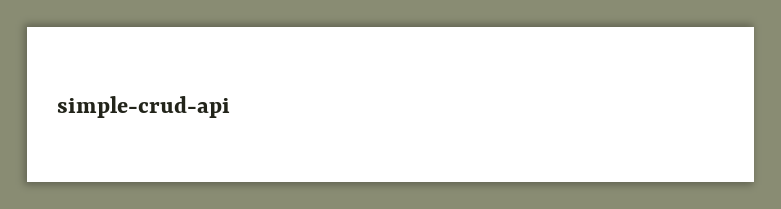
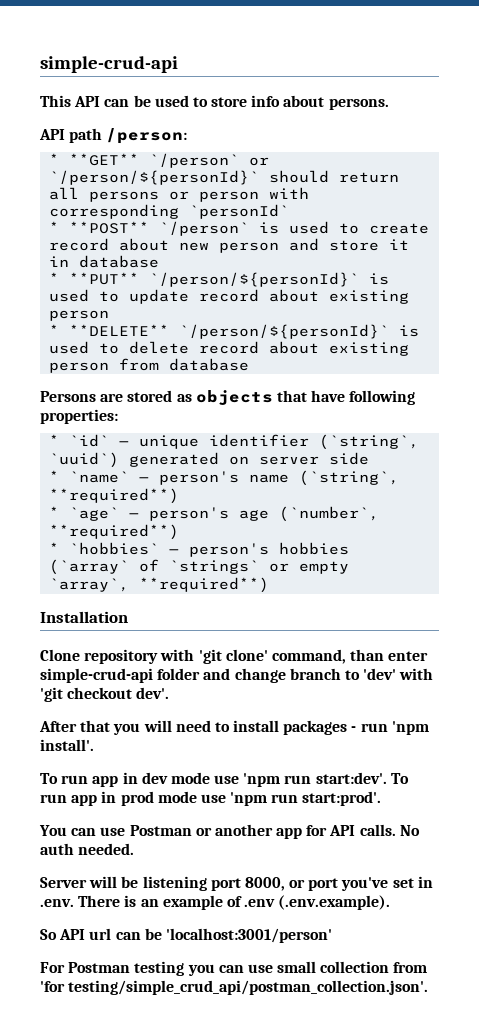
[57,96,230,118] simple-crud-api -> [40,56,178,73] [40,95,389,110] [39,128,188,144] [48,153,269,168] [48,170,399,185] [48,187,309,202] [48,204,289,219] [48,221,429,236] [48,238,409,253] [48,255,159,268] [48,272,389,287] [48,289,409,304] [48,310,109,321] [48,324,419,339] [48,341,409,356] [48,358,249,373] [40,390,416,405] [40,409,118,424] [48,434,419,450] [48,452,369,468] [48,470,399,486] [48,488,179,504] [48,506,379,522] [48,524,179,540] [48,542,349,557] [48,559,349,575] [48,577,269,593] [40,611,128,623] [40,649,429,664] [40,668,434,683] [40,687,170,702] [39,720,429,735] [40,739,94,751] [40,772,409,787] [40,791,382,806] [39,824,420,839] [40,843,135,855] [40,876,433,891] [40,895,391,910] [40,928,332,943] [40,961,428,976] [40,980,429,995] simple-crud-api // This API can be used to store info about persons. // API path /person: // * **GET** `/person` or `/person/${personId}` should return all persons or person with corresponding `personId` // * **POST** `/person` is used to create record about new person and store it in database // * **PUT** `/person/${personId}` is used to update record about existing person // * **DELETE** `/person/${personId}` is used to delete record about existing person from database // Persons are stored as objects that have following properties: // * `id` — unique identifier (`string`, `uuid`) generated on server side // * `name` — person's name (`string`, **required**) // * `age` — person's age (`number`, **required**) // * `hobbies` — person's hobbies (`array` of `strings` or empty `array`, **required**) // Installation // Clone repository with 'git clone' command, than enter simple-crud-api folder and change branch to 'dev' with 'git checkout dev'. // After that you will need to install packages - run 'npm install'. // To run app in dev mode use 'npm run start:dev'. To run app in prod mode use 'npm run start:prod'. // You can use Postman or another app for API calls. No auth needed. // Server will be listening port 8000, or port you've set in .env. There is an example of .env (.env.example). // So API url can be 'localhost:3001/person' // For Postman testing you can use small collection from 'for testing/simple_crud_api/postman_collection.json'.

